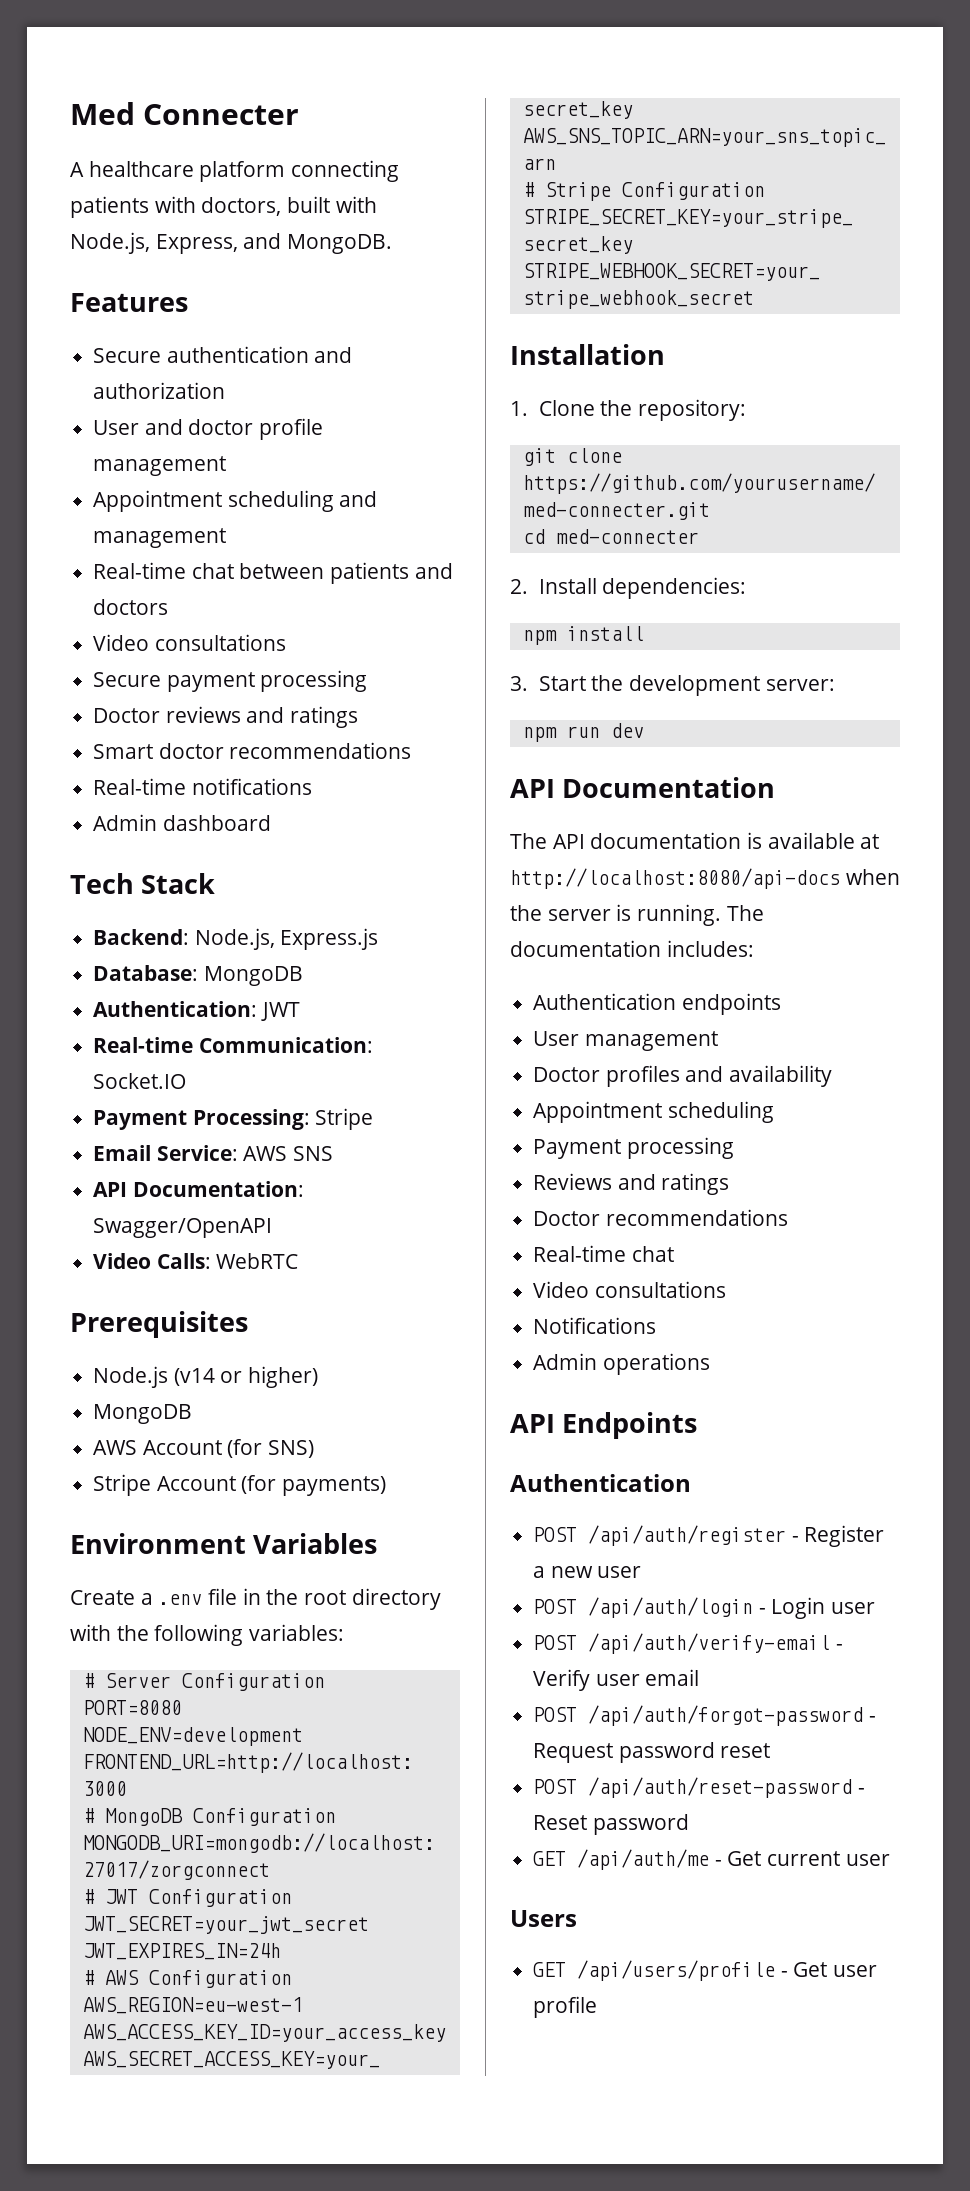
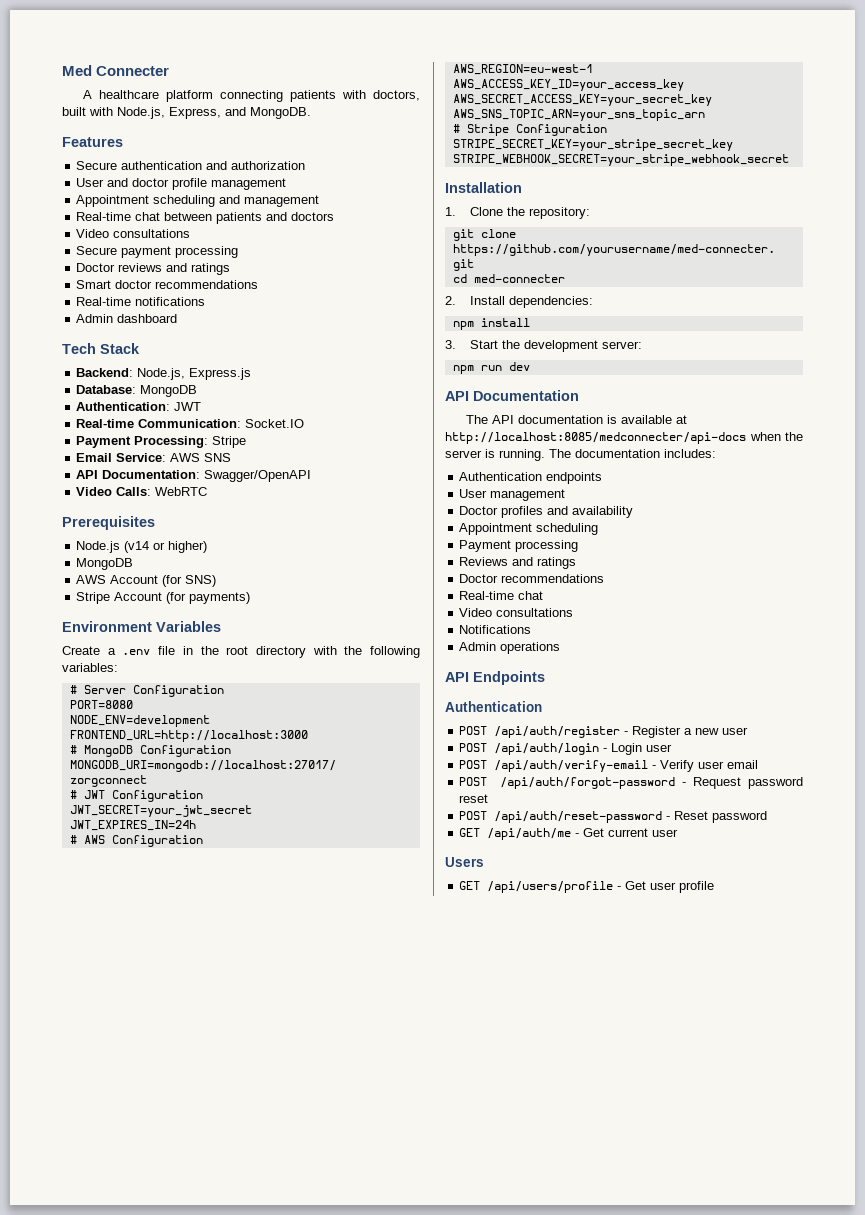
[510,868,840,889] http://localhost:8080/api-docs -> [445,432,746,444] http://localhost:8085/medconnecter/api-docs

